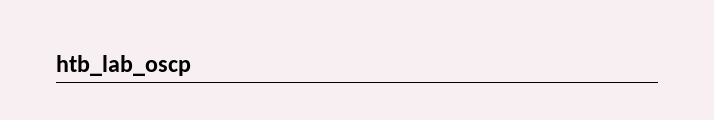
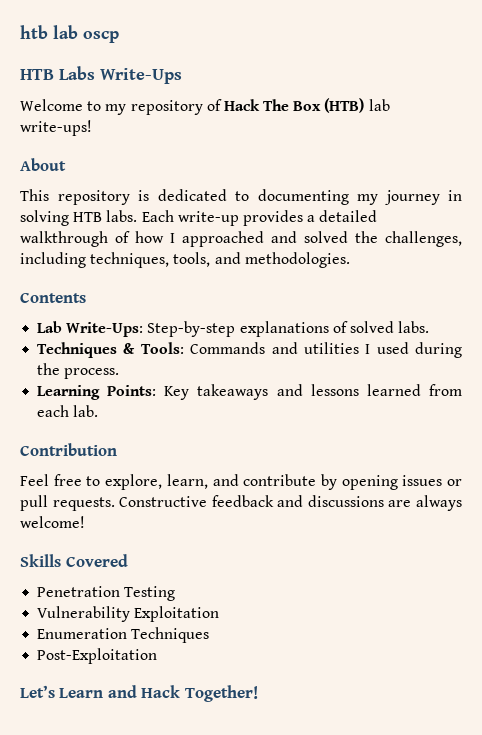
[56,55,191,76] htb_lab_oscp -> [20,25,119,43] [20,66,182,84] [20,98,390,115] [20,120,92,136] [20,158,66,171] [20,189,462,205] [20,210,378,226] [20,231,462,247] [20,252,350,268] [20,292,86,303] [37,321,430,337] [37,342,462,358] [37,363,120,379] [37,384,462,400] [37,405,99,417] [20,443,117,456] [20,474,462,490] [20,495,462,511] [20,516,85,528] [20,554,128,567] [37,586,176,601] [37,606,220,622] [37,627,210,643] [37,648,158,664] [20,685,258,702] htb lab oscp // HTB Labs Write-Ups // Welcome to my repository of Hack The Box (HTB) lab write-ups! // About // This repository is dedicated to documenting my journey in solving HTB labs. Each write-up provides a detailed walkthrough of how I approached and solved the challenges, including techniques, tools, and methodologies. // Contents // Lab Write-Ups: Step-by-step explanations of solved labs. // Techniques & Tools: Commands and utilities I used during the process. // Learning Points: Key takeaways and lessons learned from each lab. // Contribution // Feel free to explore, learn, and contribute by opening issues or pull requests. Constructive feedback and discussions are always welcome! // Skills Covered // Penetration Testing // Vulnerability Exploitation // Enumeration Techniques // Post-Exploitation // Let’s Learn and Hack Together!

